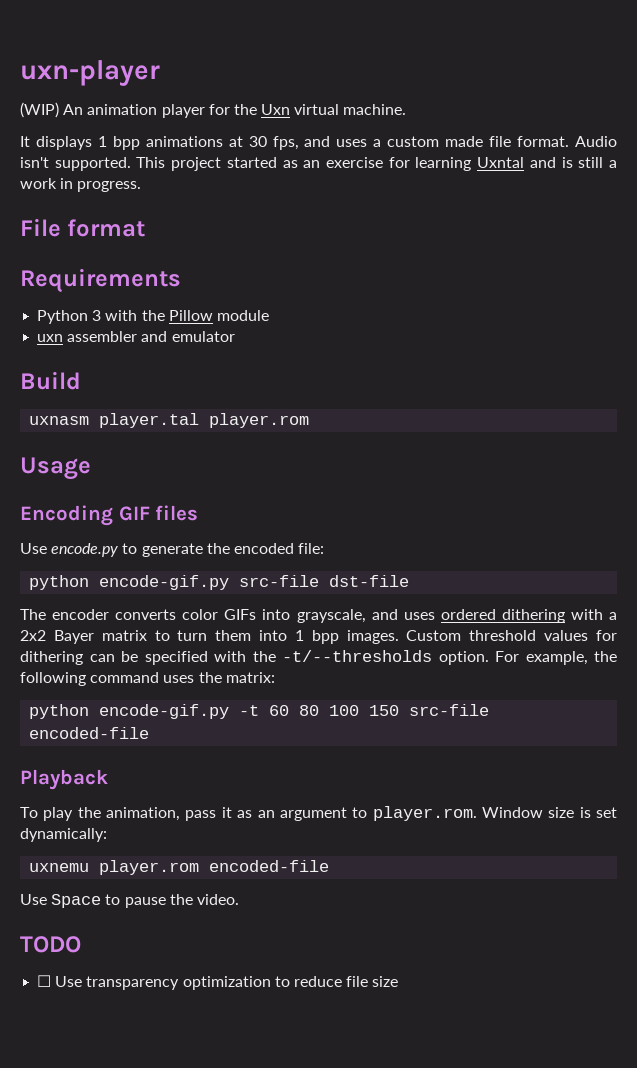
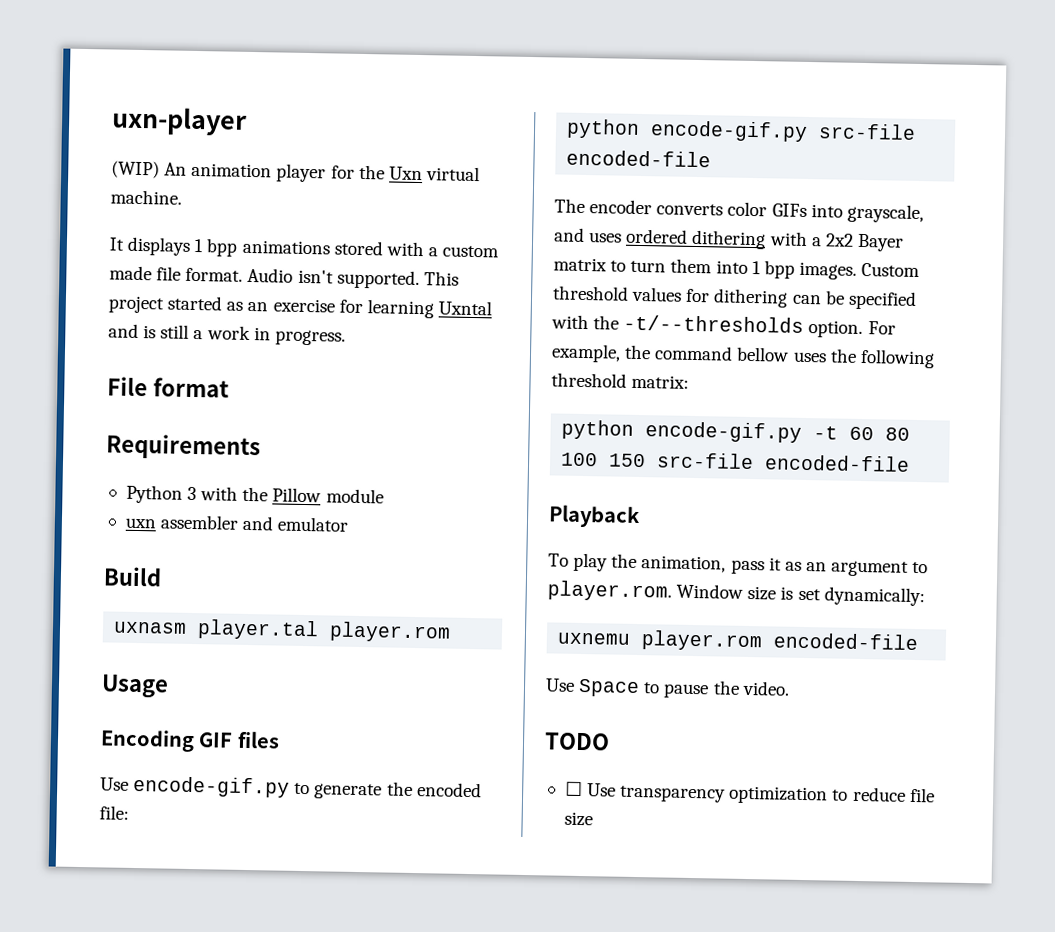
[228,136,368,150] at 30 fps, and uses -> [333,240,425,257] stored with
[51,543,119,557] encode.py -> [133,775,291,798] encode-gif.py
[329,575,410,587] dst-file -> [566,149,712,168] encoded-file
[20,672,222,686] following command uses the -> [654,345,935,369] [551,372,627,388] command bellow uses the following threshold

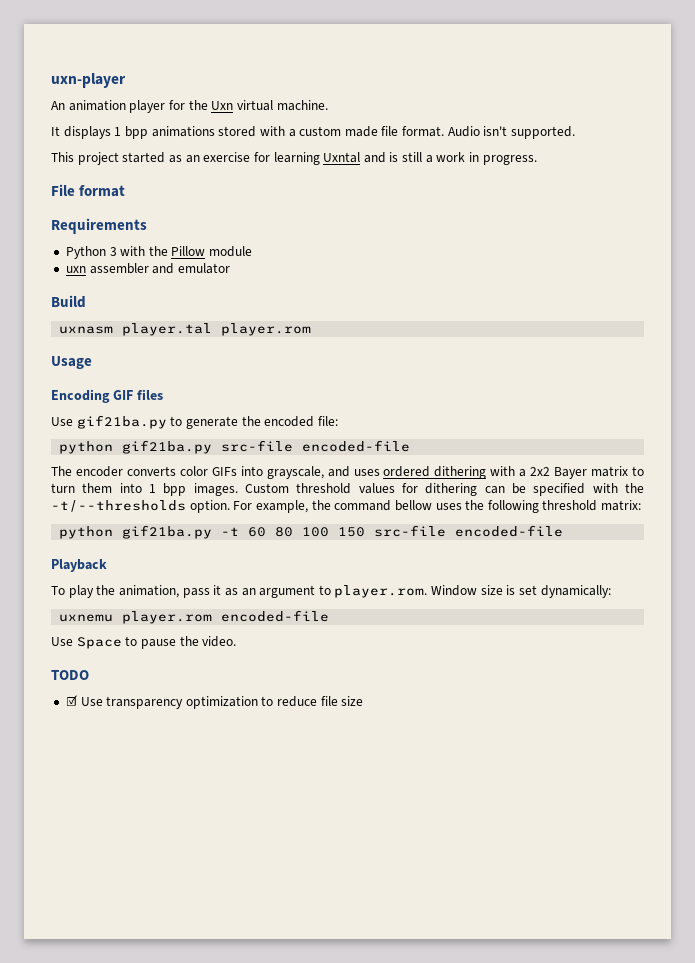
[111,160,160,179] (WIP) -> (126, 80) none
(420, 279) none -> (576, 132) //
[133,775,291,798] encode-gif.py -> [76,415,167,429] gif21ba.py
[650,120,809,142] encode-gif.py -> [122,440,213,454] gif21ba.py
[645,421,803,443] encode-gif.py -> [122,525,213,539] gif21ba.py
[564,781,583,797] ☐ -> [65,695,77,706] ☑

